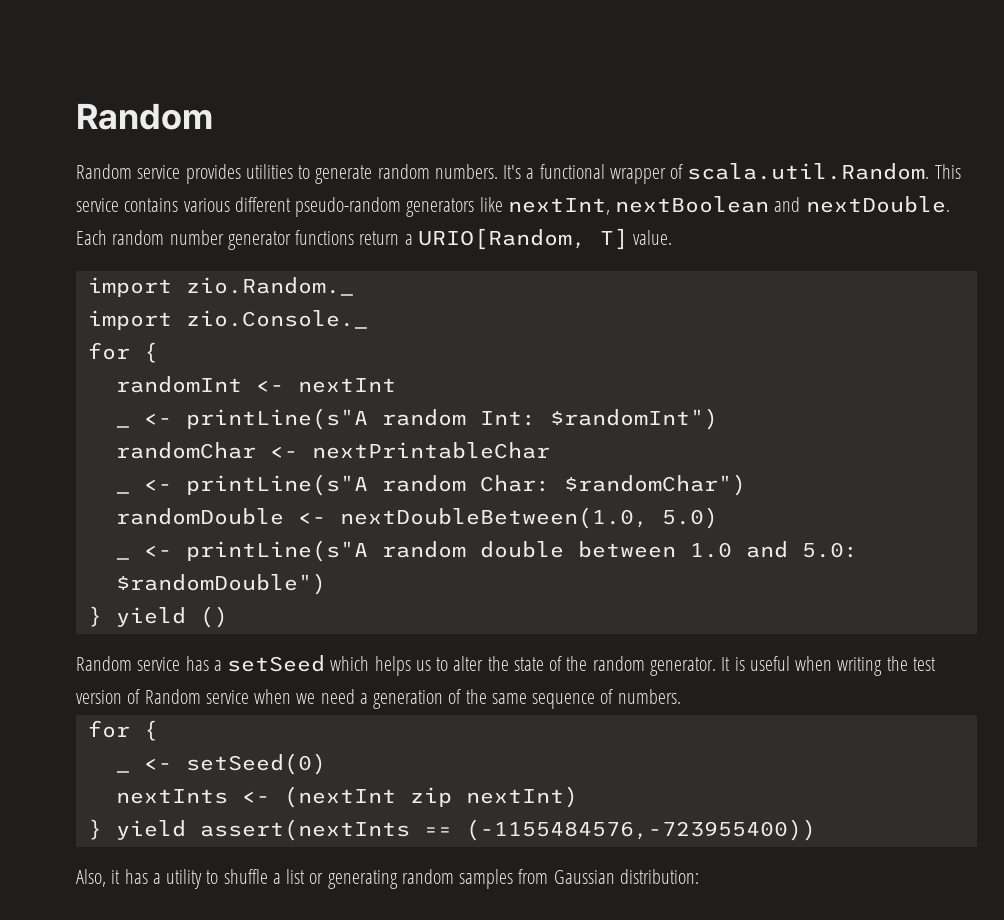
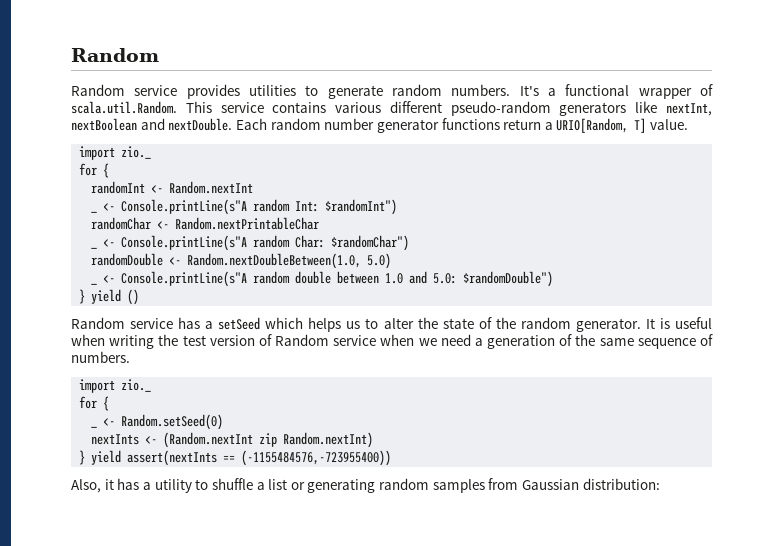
[185,277,354,296] [87,310,368,330] zio.Random._ // import zio.Console._ -> [121,146,152,159] zio._
[297,378,396,393] [115,425,130,428] [143,408,368,430] nextInt // _ <- printLine(s"A -> [169,181,254,194] [91,211,98,213] [103,199,248,215] Random.nextInt // _ <- Console.printLine(s"A
[311,442,550,459] [115,491,130,494] [143,474,368,496] nextPrintableChar // _ <- printLine(s"A -> [175,217,320,230] [91,247,98,249] [103,235,248,251] Random.nextPrintableChar // _ <- Console.printLine(s"A
[339,507,648,529] nextDoubleBetween(1.0, -> [187,253,362,269] Random.nextDoubleBetween(1.0,
[185,540,368,562] printLine(s"A -> [121,271,248,287] Console.printLine(s"A
(681, 696) none -> [79,379,152,393] // import zio._
[185,753,326,775] setSeed(0) -> [121,414,224,430] Random.setSeed(0)
[283,786,578,808] (nextInt zip nextInt) -> [163,432,374,448] (Random.nextInt zip Random.nextInt)

